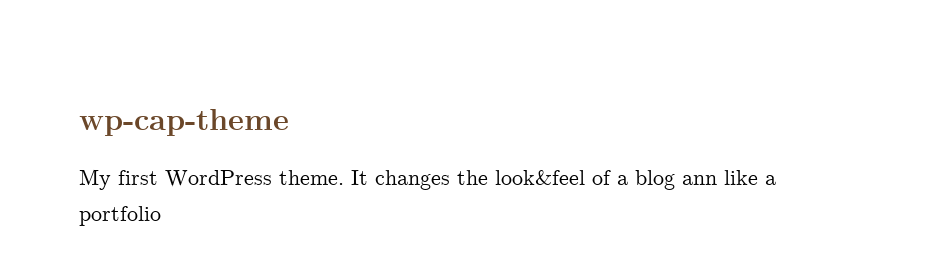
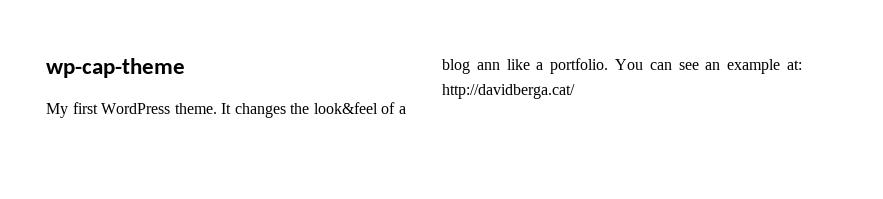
[79,206,161,226] portfolio -> [550,58,802,74] [442,84,575,99] portfolio. You can see an example at: http://davidberga.cat/

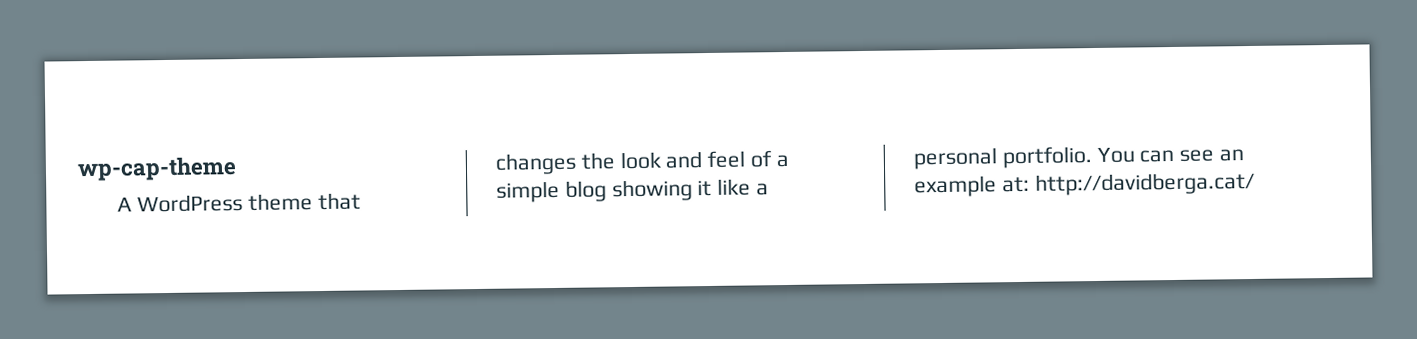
[46,102,406,118] [442,59,500,74] My first WordPress theme. It changes the look&feel of a blog ann -> [117,192,361,213] [495,150,789,175] [496,179,713,203] A WordPress theme that changes the look and feel of a simple blog showing it
(544, 66) none -> [913,147,998,170] personal

